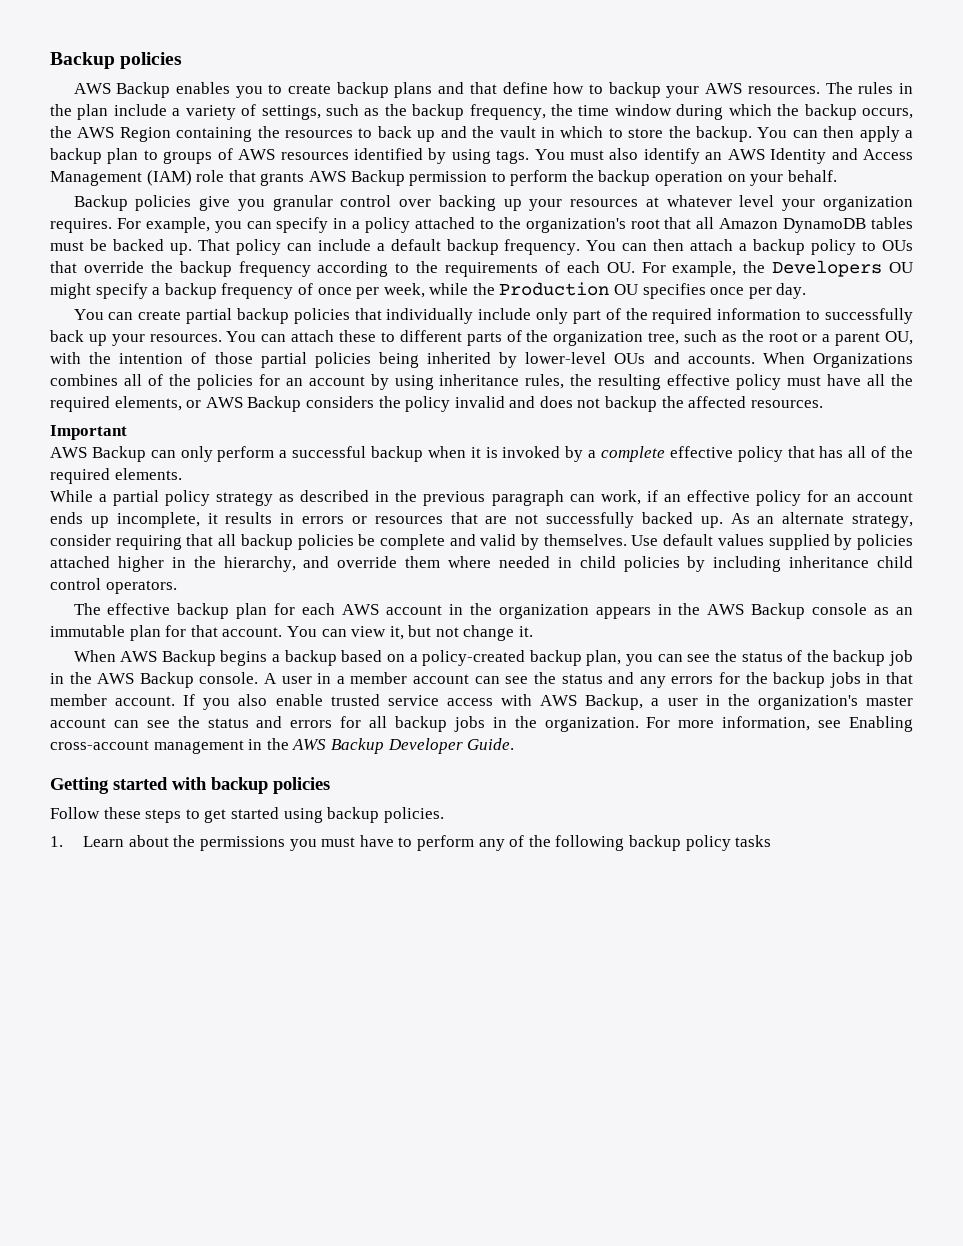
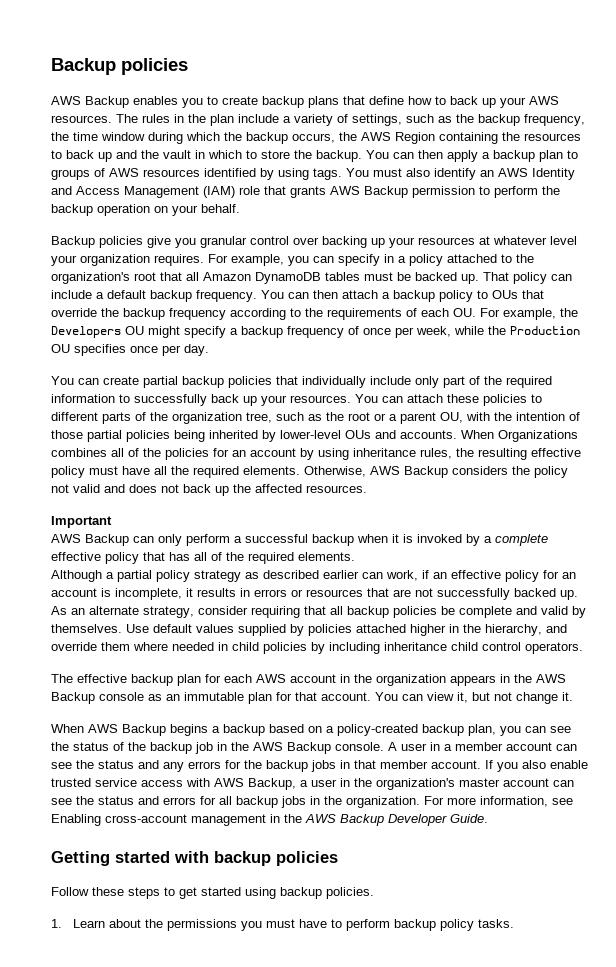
[438,82,465,94] and -> (339, 102) none
[608,82,661,98] backup -> [450,96,496,108] back up
(377, 336) none -> [483,394,527,406] policies
[114,396,202,411] elements, or -> [243,466,366,477] elements. Otherwise,
[454,396,505,408] invalid -> [51,484,100,493] not valid
[605,396,658,412] backup -> [183,484,229,496] back up
[50,490,93,502] While -> [51,570,102,582] Although
[375,490,564,506] in the previous paragraph -> [323,570,359,579] earlier
[50,512,109,528] ends up -> [101,588,111,597] is
[478,835,772,851] any of the following backup policy tasks -> [394,919,515,931] backup policy tasks.

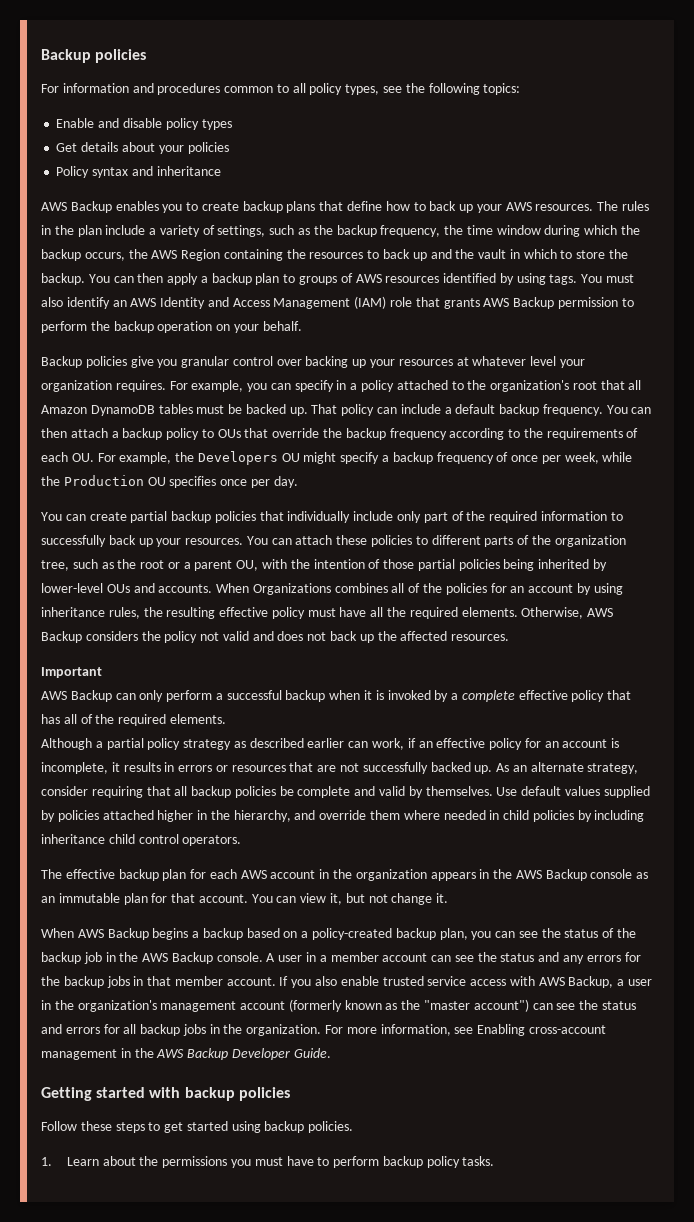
[51,58,188,75] Backup policies -> [41,49,147,63] [41,83,521,95] [56,118,232,130] [56,142,229,154] [56,166,221,178] Backup policies // For information and procedures common to all policy types, see the following topics: // Enable and disable policy types // Get details about your policies // Policy syntax and inheritance
[459,778,549,787] master account -> [160,999,529,1012] management account (formerly known as the "master account")

